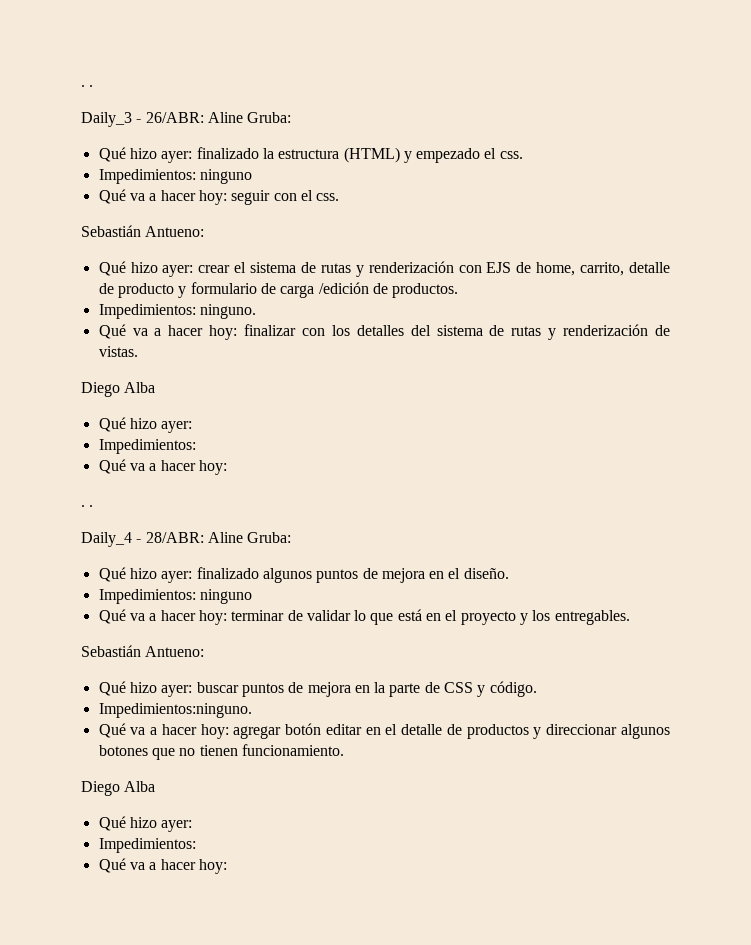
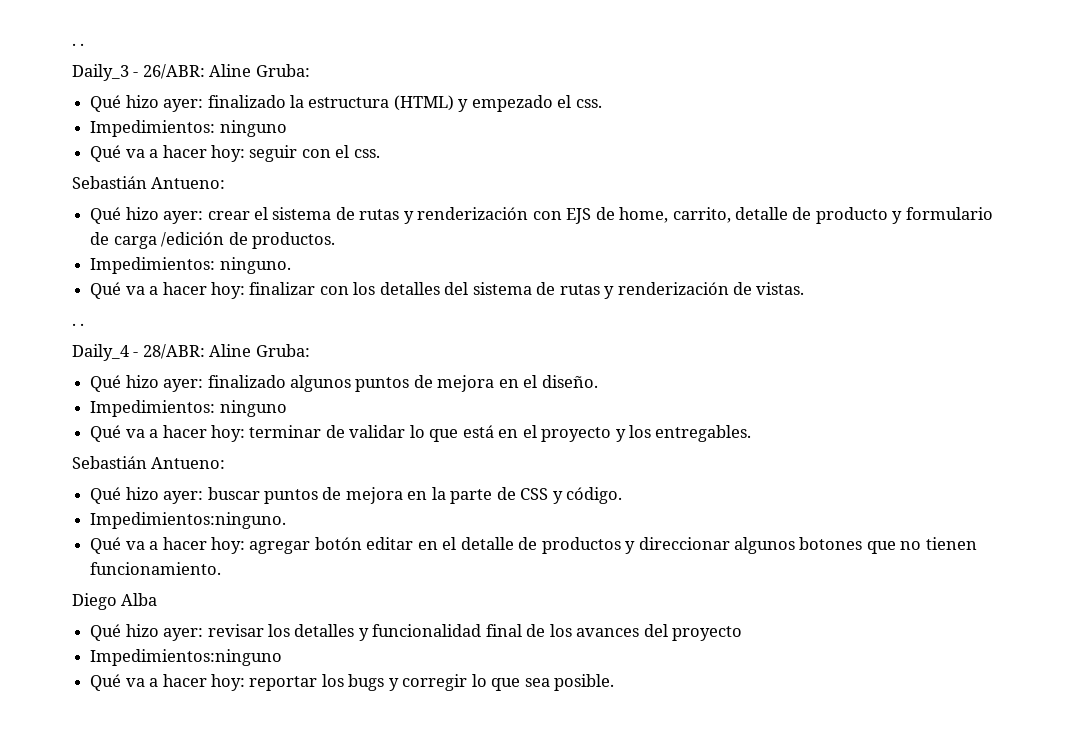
[81,382,156,397] [98,417,193,433] [98,439,196,454] [98,459,227,475] // Diego Alba // Qué hizo ayer: // Impedimientos: // Qué va a hacer hoy: -> (805, 288) none
[98,838,196,853] [98,858,227,874] // Impedimientos: // Qué va a hacer hoy: -> [207,624,743,641] [90,649,283,666] [90,674,615,691] revisar los detalles y funcionalidad final de los avances del proyecto // Impedimientos:ninguno // Qué va a hacer hoy: reportar los bugs y corregir lo que sea posible.

